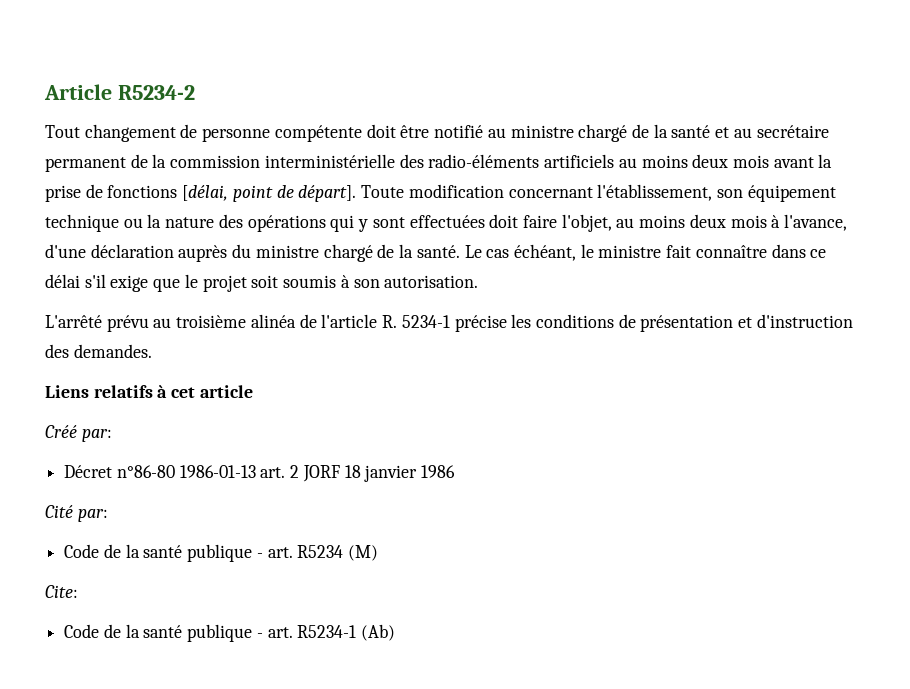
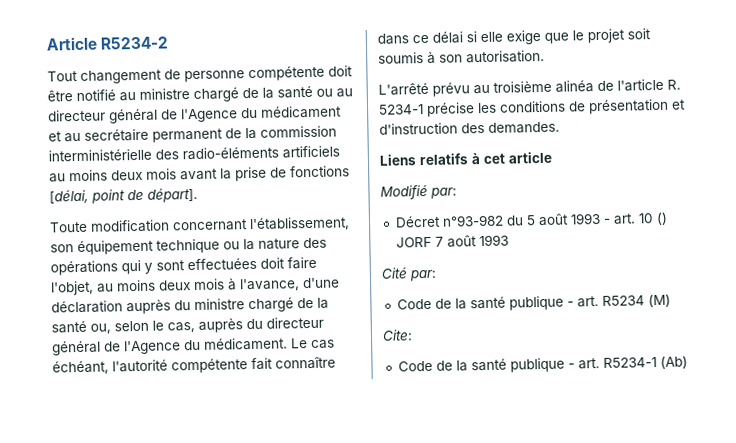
(711, 131) none -> [316,88,353,98] [48,105,342,124] ou au directeur général de l'Agence du médicament
(357, 193) none -> (198, 195) //
[416,245,460,258] santé. -> [51,316,324,334] [52,337,288,356] santé ou, selon le cas, auprès du directeur général de l'Agence du médicament.
[580,244,662,258] le ministre -> [112,358,248,374] l'autorité compétente
[84,274,106,288] s'il -> [466,31,503,43] si elle
[45,425,77,438] Créé -> [380,184,428,200] Modifié
[116,465,456,482] n°86-80 1986-01-13 art. 2 JORF 18 janvier 1986 -> [441,211,668,227] [395,234,509,248] n°93-982 du 5 août 1993 - art. 10 () JORF 7 août 1993

